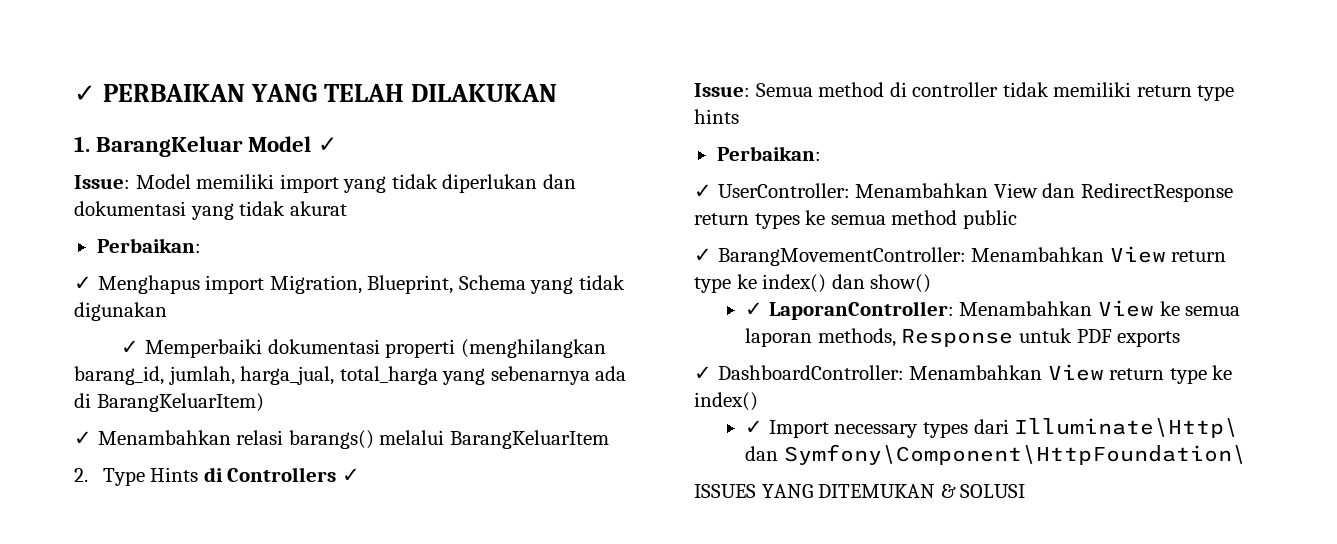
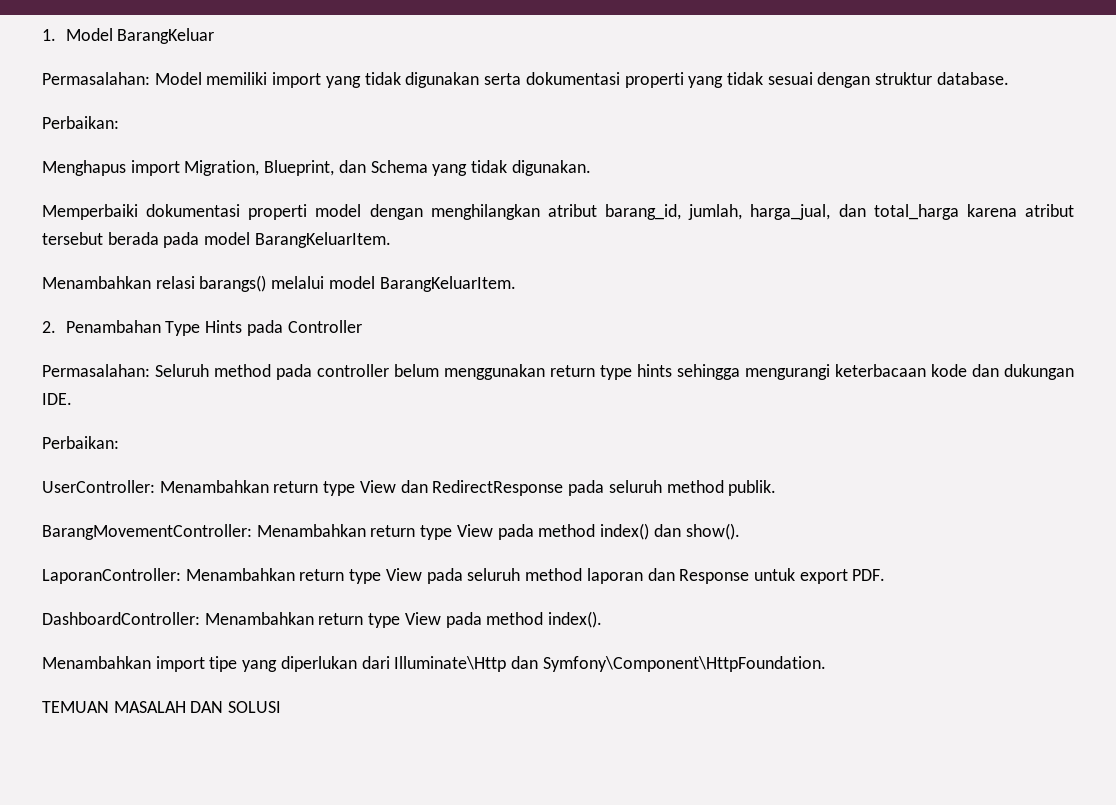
[74,84,557,102] [74,136,337,157] [74,175,130,189] ✓ PERBAIKAN YANG TELAH DILAKUKAN // 1. BarangKeluar Model ✓ // Issue: -> [42,28,215,44] [42,72,150,85] 1. Model BarangKeluar // Permasalahan:
[442,174,576,193] [74,201,347,220] [96,238,201,253] [74,276,92,290] diperlukan dan dokumentasi yang tidak akurat // Perbaikan: // ✓ -> [405,72,1009,88] [42,116,119,129] digunakan serta dokumentasi properti yang tidak sesuai dengan struktur database. // Perbaikan: //
(454, 284) none -> [338,160,366,173] dan
[74,302,167,321] [121,340,140,354] digunakan // ✓ -> [511,160,591,176] digunakan. //
[460,339,606,358] [74,366,627,385] [74,393,264,412] [74,431,92,445] (menghilangkan barang_id, jumlah, harga_jual, total_harga yang sebenarnya ada di BarangKeluarItem) // ✓ -> [315,204,1075,220] [42,232,391,248] model dengan menghilangkan atribut barang_id, jumlah, harga_jual, dan total_harga karena atribut tersebut berada pada model BarangKeluarItem. //
[449,430,609,449] BarangKeluarItem -> [328,276,516,292] model BarangKeluarItem.
(88, 475) none -> [65,320,161,333] Penambahan
[203,467,360,482] [694,82,1235,101] [694,109,739,124] [716,146,821,161] [694,184,712,198] di Controllers ✓ // Issue: Semua method di controller tidak memiliki return type hints // Perbaikan: // ✓ -> [246,320,362,336] [42,364,1074,380] [42,393,72,405] [42,436,119,449] pada Controller // Permasalahan: Seluruh method pada controller belum menggunakan return type hints sehingga mengurangi keterbacaan kode dan dukungan IDE. // Perbaikan: //
(989, 190) none -> [273,481,356,496] return type
[694,210,1017,229] [694,248,712,262] return types ke semua method public // ✓ -> [568,480,777,496] pada seluruh method publik. //
[1109,246,1227,263] [694,274,932,293] [745,300,1241,320] [745,328,1181,347] [694,366,712,380] View return type ke index() dan show() // ✓ LaporanController: Menambahkan View ke semua laporan methods, Response untuk PDF exports // ✓ -> [370,523,740,540] [42,568,886,584] return type View pada method index() dan show(). // LaporanController: Menambahkan return type View pada seluruh method laporan dan Response untuk export PDF. //
[1047,364,1233,384] [694,392,758,411] [745,418,1239,438] [745,444,1246,465] [694,484,956,498] View return type ke index() // ✓ Import necessary types dari Illuminate\Http\ dan Symfony\Component\HttpFoundation\ // ISSUES YANG DITEMUKAN & -> [318,611,603,628] [42,656,826,672] [42,701,224,713] return type View pada method index(). // Menambahkan import tipe yang diperlukan dari Illuminate\Http dan Symfony\Component\HttpFoundation. // TEMUAN MASALAH DAN

